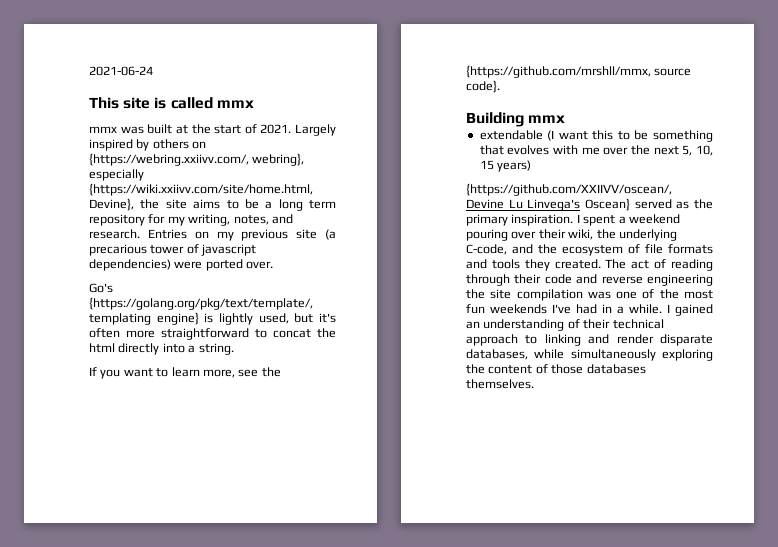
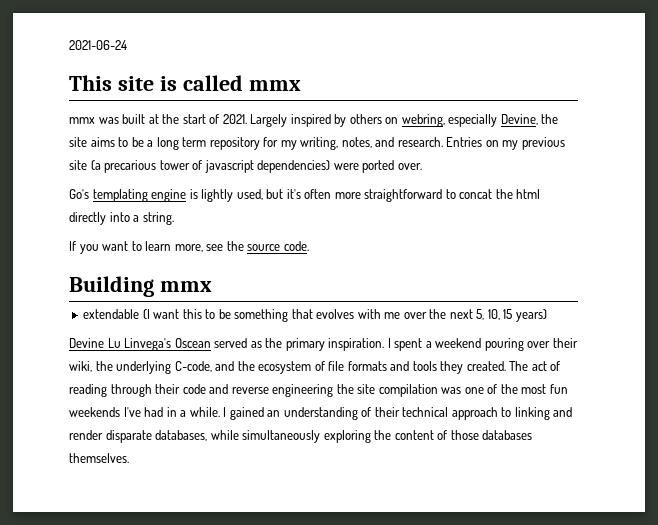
[89,153,305,166] [89,169,144,181] [89,183,313,196] [89,198,134,211] {https://webring.xxiivv.com/, webring}, especially {https://wiki.xxiivv.com/site/home.html, Devine}, -> [401,114,538,127] webring, especially Devine,
[89,297,313,310] [89,312,199,325] {https://golang.org/pkg/text/template/, templating engine} -> [92,189,187,202] templating engine
[466,65,692,78] [466,80,500,93] {https://github.com/mrshll/mmx, source code}. -> [247,241,309,251] source code.
[466,183,672,196] {https://github.com/XXIIVV/oscean/, -> (547, 315) none
[585,198,630,211] Oscean} -> [174,338,211,348] Oscean

